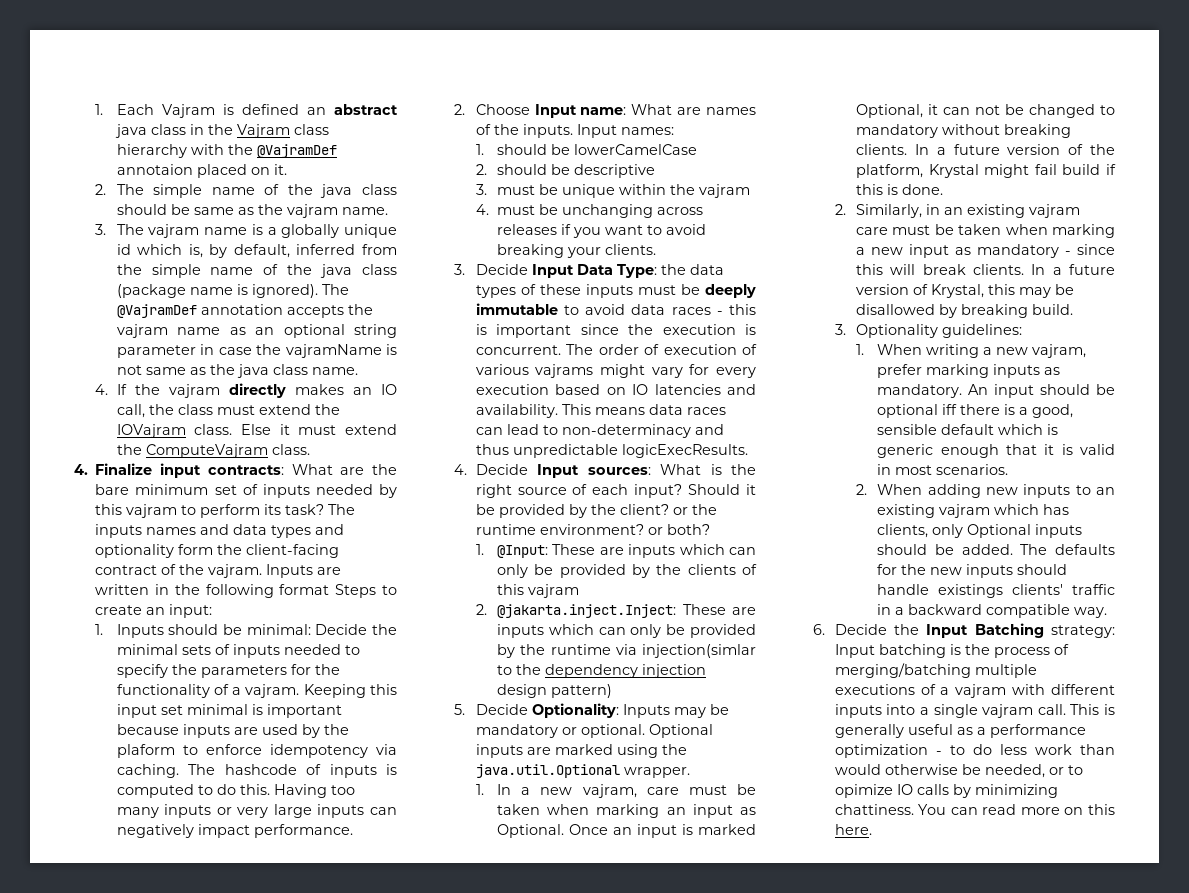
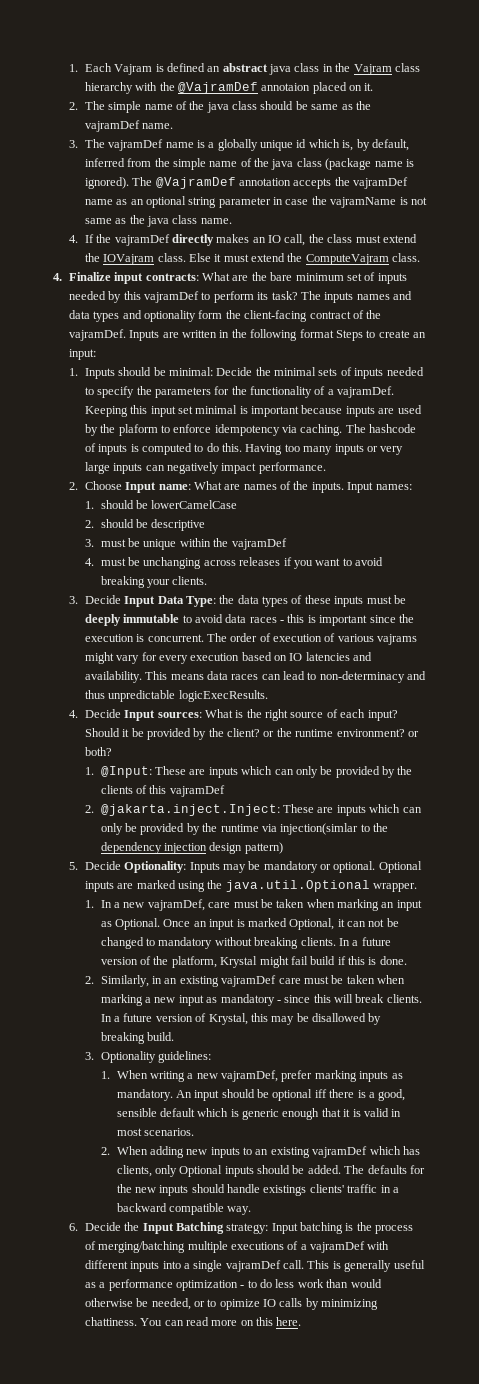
[286,204,338,218] vajram -> [84,120,140,132] vajramDef
[148,224,200,238] vajram -> [108,139,164,151] vajramDef
[116,324,168,338] vajram -> [353,177,409,189] vajramDef
[168,384,220,398] vajram -> [114,234,170,246] vajramDef
[126,504,178,518] vajram -> [144,291,200,303] vajramDef
[208,564,263,578] vajram. -> [68,329,126,341] vajramDef.
[245,684,300,698] vajram. -> [337,386,395,398] vajramDef.
[699,184,751,198] vajram -> [231,538,287,550] vajramDef
[528,584,580,598] vajram -> [169,785,225,797] vajramDef
[582,784,637,798] vajram, -> [147,899,205,911] vajramDef,
[1029,204,1081,218] vajram -> [221,975,277,987] vajramDef
[1032,344,1087,358] vajram, -> [221,1070,279,1082] vajramDef,
[939,504,991,518] vajram -> [312,1146,368,1158] vajramDef
[955,684,1007,698] vajram -> [310,1241,366,1253] vajramDef
[982,704,1034,718] vajram -> [225,1260,281,1272] vajramDef

